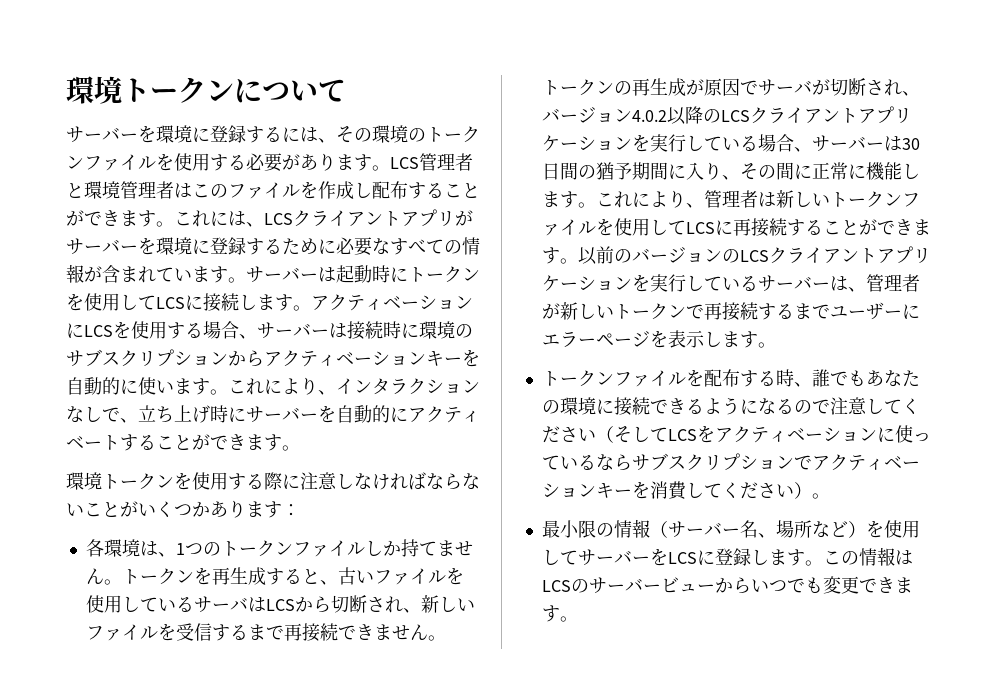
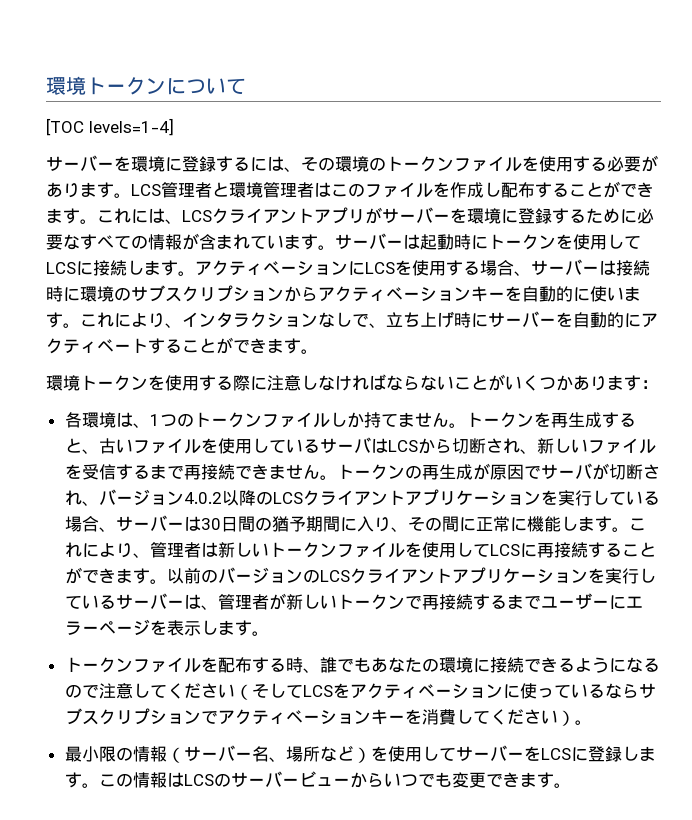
(346, 90) none -> [46,118,174,136] // [TOC levels=1-4]

